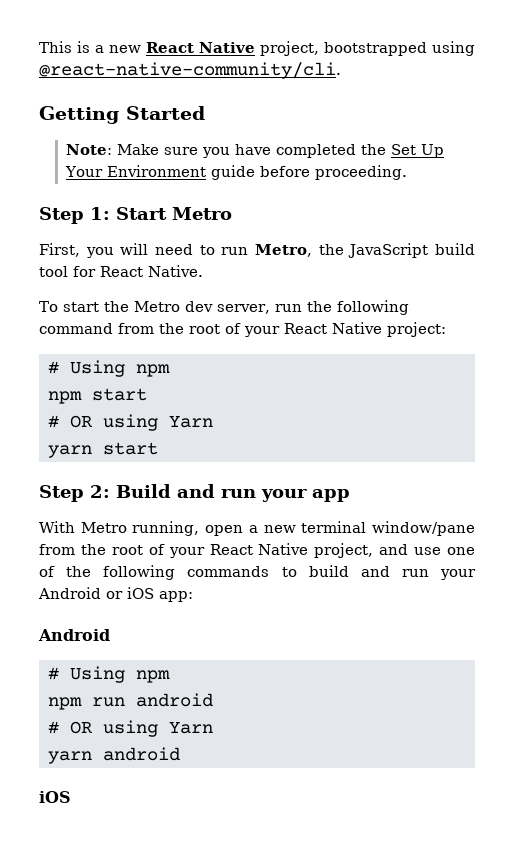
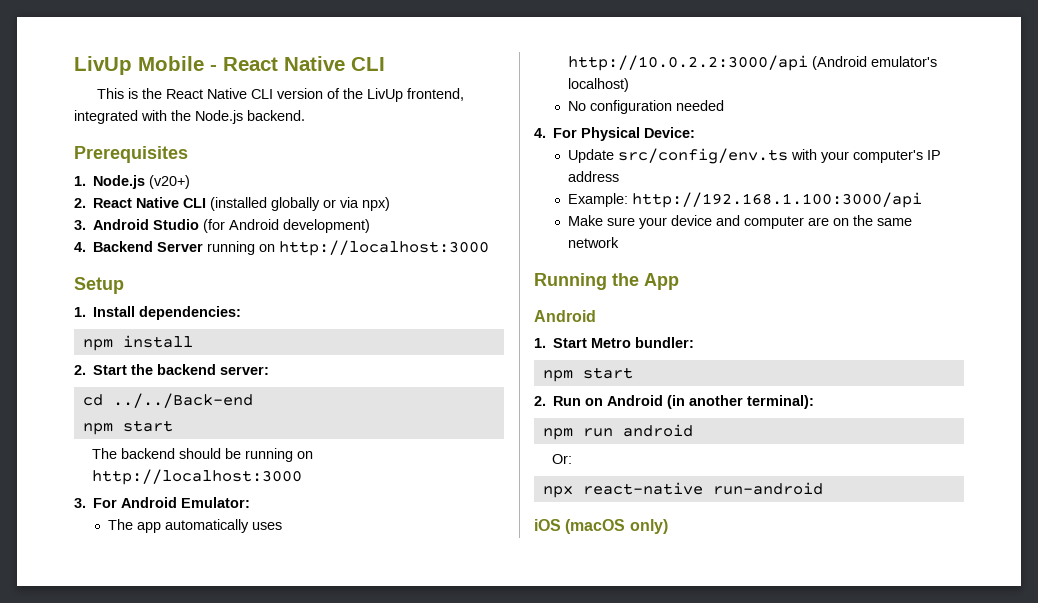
[39,41,475,56] [39,62,341,79] [39,106,205,124] [65,144,444,158] [64,165,407,180] [39,207,232,224] [39,243,476,258] [39,265,203,277] [39,300,409,315] [39,322,446,337] [48,360,170,377] [48,388,147,404] [48,414,213,431] [48,442,158,458] [39,484,350,502] [39,521,476,536] [39,543,475,558] [39,565,476,580] [38,587,193,602] [38,629,110,641] [48,666,170,683] [48,693,213,710] [48,720,213,737] [48,747,180,764] [39,791,71,803] This is a new React Native project, bootstrapped using @react-native-community/cli. // Getting Started // Note: Make sure you have completed the Set Up Your Environment guide before proceeding. // Step 1: Start Metro // First, you will need to run Metro, the JavaScript build tool for React Native. // To start the Metro dev server, run the following command from the root of your React Native project: // # Using npm // npm start // # OR using Yarn // yarn start // Step 2: Build and run your app // With Metro running, open a new terminal window/pane from the root of your React Native project, and use one of the following commands to build and run your Android or iOS app: // Android // # Using npm // npm run android // # OR using Yarn // yarn android // iOS -> [74,56,385,75] [96,88,464,102] [74,110,305,124] [74,146,188,163] [74,175,191,189] [74,197,391,211] [74,219,371,233] [74,240,490,256] [74,277,124,294] [74,306,242,320] [82,335,193,351] [74,364,270,375] [82,393,253,408] [82,420,173,435] [92,448,314,462] [92,469,303,485] [74,497,251,508] [108,519,283,533] [568,55,938,71] [568,78,630,92] [568,100,725,114] [534,127,696,141] [568,148,942,164] [568,171,620,182] [568,192,923,208] [568,215,913,229] [568,237,620,248] [534,273,679,290] [534,310,596,322] [534,337,695,348] [542,367,633,382] [534,395,815,409] [542,424,693,440] [552,454,573,464] [542,482,823,498] [534,519,668,534] LivUp Mobile - React Native CLI // This is the React Native CLI version of the LivUp frontend, integrated with the Node.js backend. // Prerequisites // 1. Node.js (v20+) // 2. React Native CLI (installed globally or via npx) // 3. Android Studio (for Android development) // 4. Backend Server running on http://localhost:3000 // Setup // 1. Install dependencies: // npm install // 2. Start the backend server: // cd ../../Back-end // npm start // The backend should be running on http://localhost:3000 // 3. For Android Emulator: // The app automatically uses http://10.0.2.2:3000/api (Android emulator's localhost) // No configuration needed // 4. For Physical Device: // Update src/config/env.ts with your computer's IP address // Example: http://192.168.1.100:3000/api // Make sure your device and computer are on the same network // Running the App // Android // 1. Start Metro bundler: // npm start // 2. Run on Android (in another terminal): // npm run android // Or: // npx react-native run-android // iOS (macOS only)

